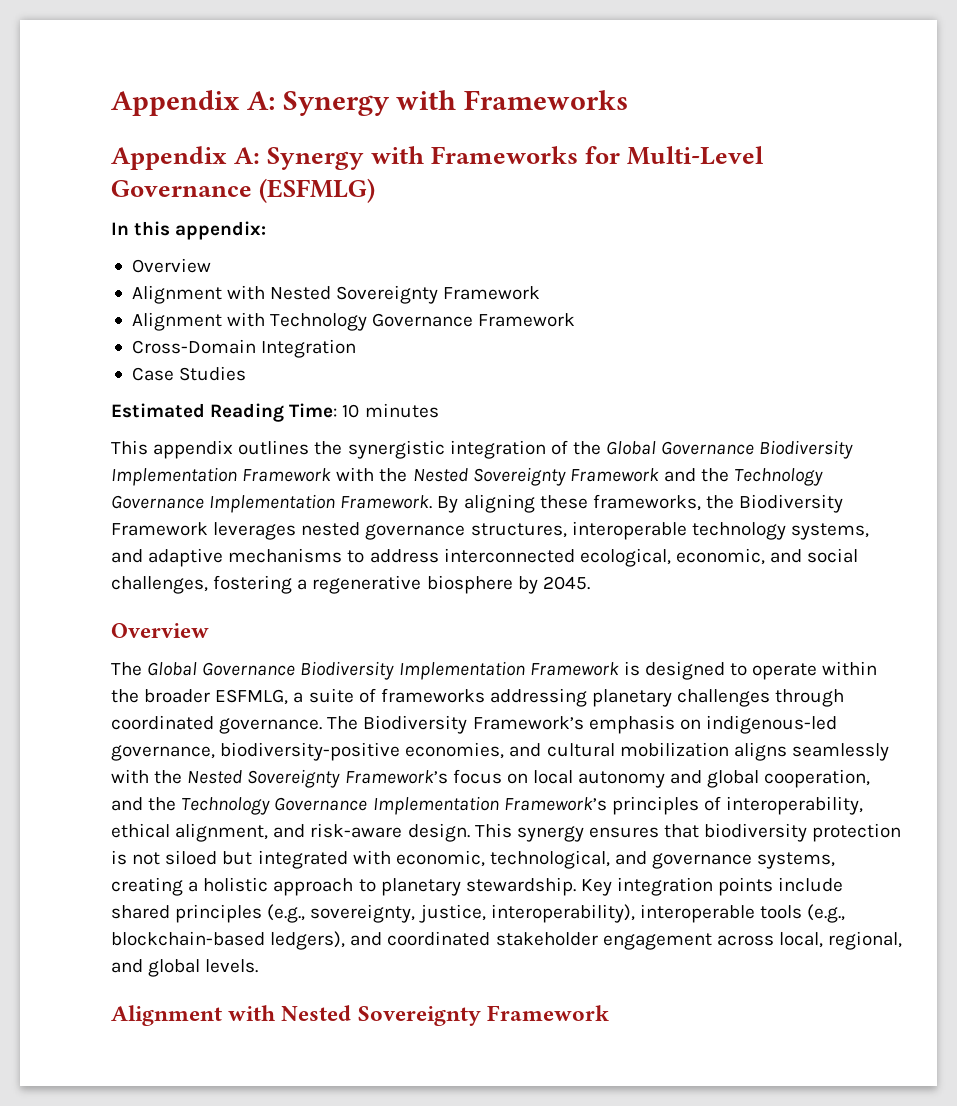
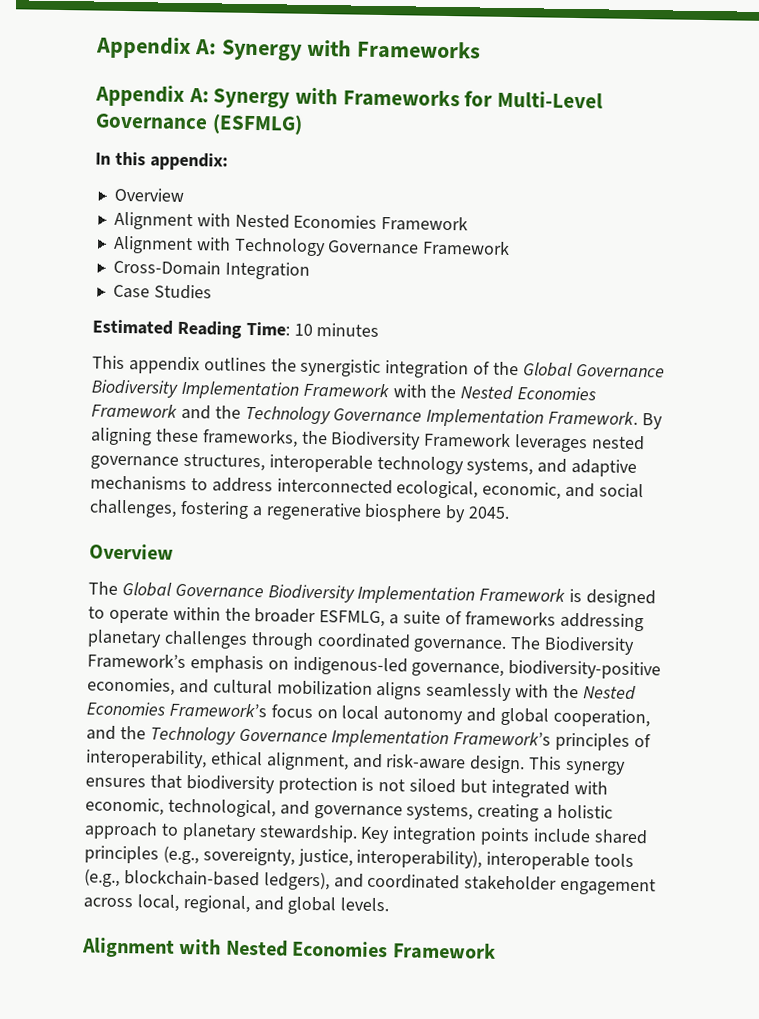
[336,285,439,304] Sovereignty -> [293,214,378,229] Economies
[472,467,566,486] Sovereignty -> [517,386,597,401] Economies
[247,769,341,788] Sovereignty -> [86,701,165,716] Economies
[357,1006,481,1026] Sovereignty -> [292,940,389,958] Economies

